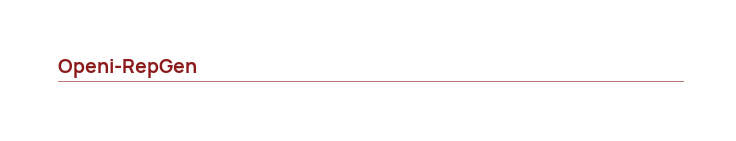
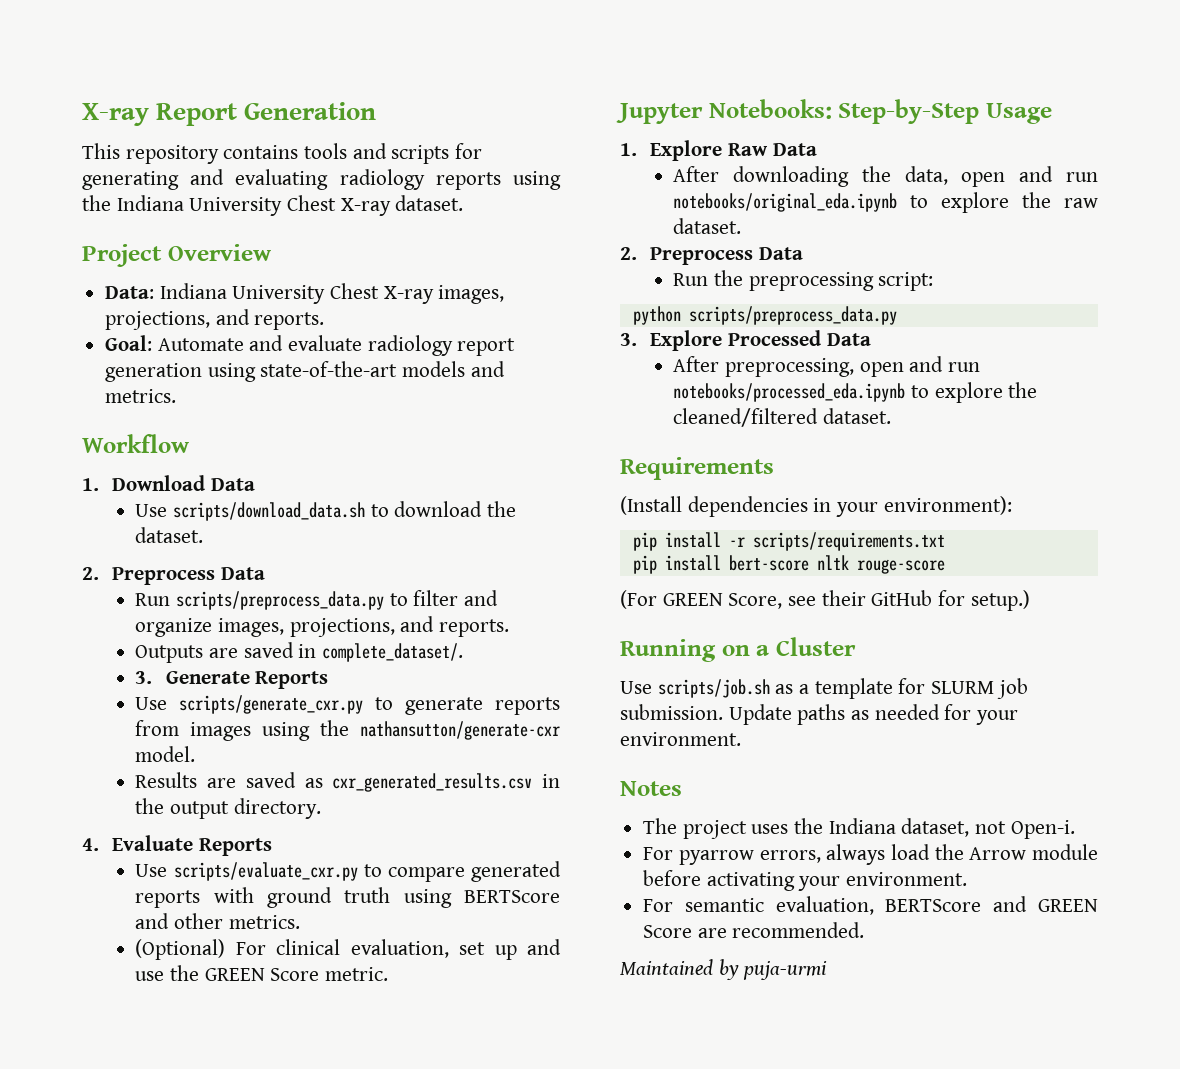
[58,59,197,78] Openi-RepGen -> [82,102,377,126] [82,143,483,164] [82,169,561,190] [82,195,464,216] [82,244,271,267] [105,283,505,304] [105,309,325,330] [105,335,516,356] [105,361,505,382] [105,389,177,403] [82,434,189,453] [82,475,255,491] [135,501,517,521] [135,527,204,543] [82,567,265,585] [135,590,499,610] [135,616,510,637] [135,642,464,663] [135,671,329,689] [135,695,560,715] [135,720,560,741] [135,746,196,762] [135,772,560,792] [135,798,321,819] [82,835,272,856] [135,861,561,882] [135,887,560,908] [135,913,300,929] [135,939,562,960] [135,965,389,981] [616,99,1052,124] [620,140,817,161] [673,166,1098,187] [673,192,1098,213] [673,218,742,234] [620,247,803,265] [673,270,934,291] [632,306,897,325] [620,330,871,351] [673,356,981,377] [673,382,1038,403] [673,408,892,427] [620,457,774,480] [620,496,1012,517] [632,532,945,551] [632,555,945,574] [620,590,1030,611] [620,637,856,662] [620,678,1028,699] [620,704,1019,725] [620,732,741,746] [620,781,682,796] [643,818,1075,839] [643,844,1098,865] [643,870,968,891] [643,896,1098,915] [643,922,865,938] [620,959,828,980] X-ray Report Generation // This repository contains tools and scripts for generating and evaluating radiology reports using the Indiana University Chest X-ray dataset. // Project Overview // Data: Indiana University Chest X-ray images, projections, and reports. // Goal: Automate and evaluate radiology report generation using state-of-the-art models and metrics. // Workflow // 1. Download Data // Use scripts/download_data.sh to download the dataset. // 2. Preprocess Data // Run scripts/preprocess_data.py to filter and organize images, projections, and reports. // Outputs are saved in complete_dataset/. // 3. Generate Reports // Use scripts/generate_cxr.py to generate reports from images using the nathansutton/generate-cxr model. // Results are saved as cxr_generated_results.csv in the output directory. // 4. Evaluate Reports // Use scripts/evaluate_cxr.py to compare generated reports with ground truth using BERTScore and other metrics. // (Optional) For clinical evaluation, set up and use the GREEN Score metric. // Jupyter Notebooks: Step-by-Step Usage // 1. Explore Raw Data // After downloading the data, open and run notebooks/original_eda.ipynb to explore the raw dataset. // 2. Preprocess Data // Run the preprocessing script: // python scripts/preprocess_data.py // 3. Explore Processed Data // After preprocessing, open and run notebooks/processed_eda.ipynb to explore the cleaned/filtered dataset. // Requirements // (Install dependencies in your environment): // pip install -r scripts/requirements.txt // pip install bert-score nltk rouge-score // (For GREEN Score, see their GitHub for setup.) // Running on a Cluster // Use scripts/job.sh as a template for SLURM job submission. Update paths as needed for your environment. // Notes // The project uses the Indiana dataset, not Open-i. // For pyarrow errors, always load the Arrow module before activating your environment. // For semantic evaluation, BERTScore and GREEN Score are recommended. // Maintained by puja-urmi

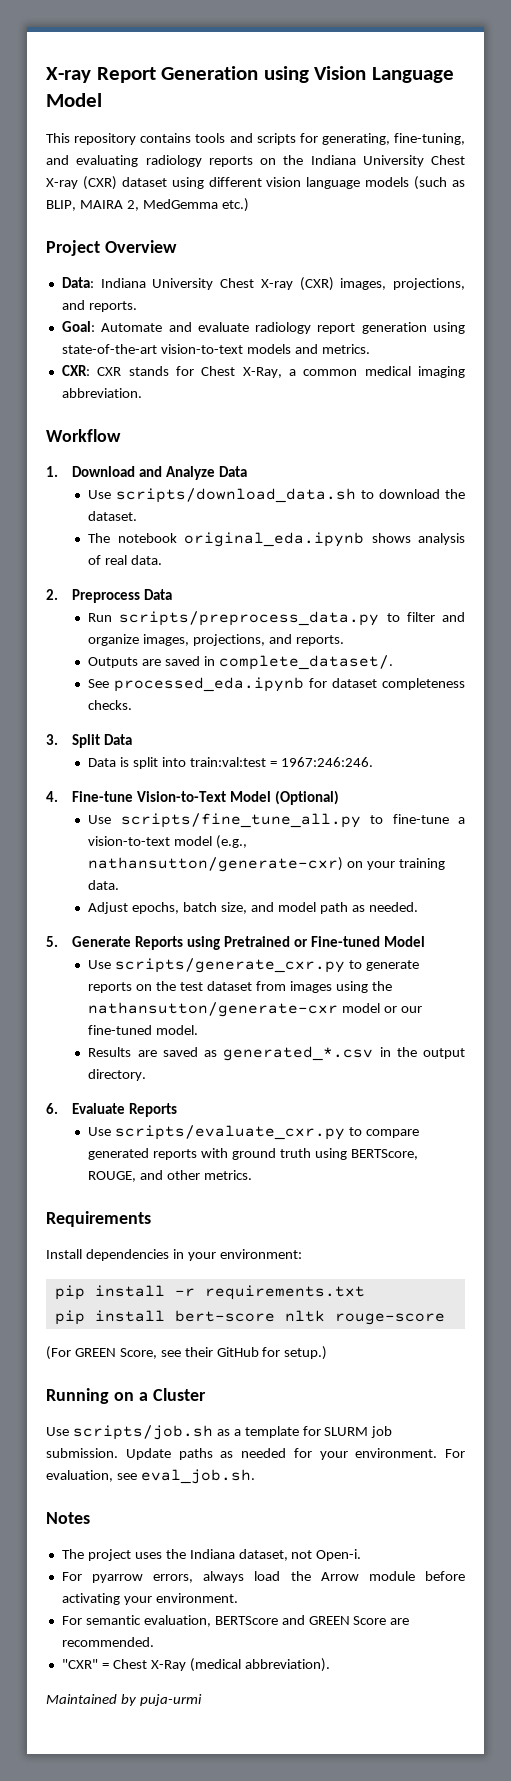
(377, 111) none -> [263,66,454,83] [46,93,102,107] using Vision Language Model
[82,171,179,190] generating -> [321,133,465,145] generating, fine-tuning,
[513,171,561,190] using -> [260,158,276,165] on
[395,195,464,211] dataset. -> [82,176,466,190] [46,198,249,212] (CXR) dataset using different vision language models (such as BLIP, MAIRA 2, MedGemma etc.)
(434, 295) none -> [299,277,334,291] (CXR)
(398, 369) none -> [160,344,243,354] vision-to-text
(177, 396) none -> [61,365,466,378] [61,388,142,398] // CXR: CXR stands for Chest X-Ray, a common medical imaging abbreviation.
(206, 483) none -> [139,466,216,480] and Analyze
(204, 535) none -> [88,532,466,547] [88,555,163,565] // The notebook original_eda.ipynb shows analysis of real data.
[135,671,329,689] 3. Generate Reports -> [88,677,466,692] [88,700,133,710] [46,734,133,748] [88,757,373,769] [46,790,340,805] [88,813,466,828] [88,835,248,849] [88,857,445,872] [88,880,120,890] [88,902,418,914] [46,936,425,950] See processed_eda.ipynb for dataset completeness checks. // 3. Split Data // Data is split into train:val:test = 1967:246:246. // 4. Fine-tune Vision-to-Text Model (Optional) // Use scripts/fine_tune_all.py to fine-tune a vision-to-text model (e.g., nathansutton/generate-cxr) on your training data. // Adjust epochs, batch size, and model path as needed. // 5. Generate Reports using Pretrained or Fine-tuned Model
(560, 706) none -> [136,981,252,991] on the test dataset
(560, 730) none -> [342,1003,422,1013] [88,1025,153,1035] model or our fine-tuned
[332,773,533,792] cxr_generated_results.csv -> [223,1046,374,1061] generated_*.csv
[82,838,99,851] 4. -> [46,1103,58,1114] 6.
[464,890,560,903] BERTScore -> [350,1149,418,1160] [88,1171,137,1182] BERTScore, ROUGE,
[135,939,562,960] [135,965,389,981] [616,99,1052,124] [620,140,817,161] [673,166,1098,187] [673,192,1098,213] [673,218,742,234] [620,247,803,265] [673,270,934,291] [632,306,897,325] [620,330,871,351] [673,356,981,377] [673,382,1038,403] [673,408,892,427] // (Optional) For clinical evaluation, set up and use the GREEN Score metric. // Jupyter Notebooks: Step-by-Step Usage // 1. Explore Raw Data // After downloading the data, open and run notebooks/original_eda.ipynb to explore the raw dataset. // 2. Preprocess Data // Run the preprocessing script: // python scripts/preprocess_data.py // 3. Explore Processed Data // After preprocessing, open and run notebooks/processed_eda.ipynb to explore the cleaned/filtered dataset. -> (252, 1175) none
[620,496,682,515] (Install -> [46,1249,82,1259] Install
[883,496,1012,515] environment): -> [219,1249,302,1259] environment:
[752,532,945,551] scripts/requirements.txt -> [204,1285,365,1300] requirements.txt
(741, 739) none -> [445,1449,465,1458] [46,1469,255,1484] For evaluation, see eval_job.sh.
(865, 930) none -> [61,1658,330,1672] // "CXR" = Chest X-Ray (medical abbreviation).

